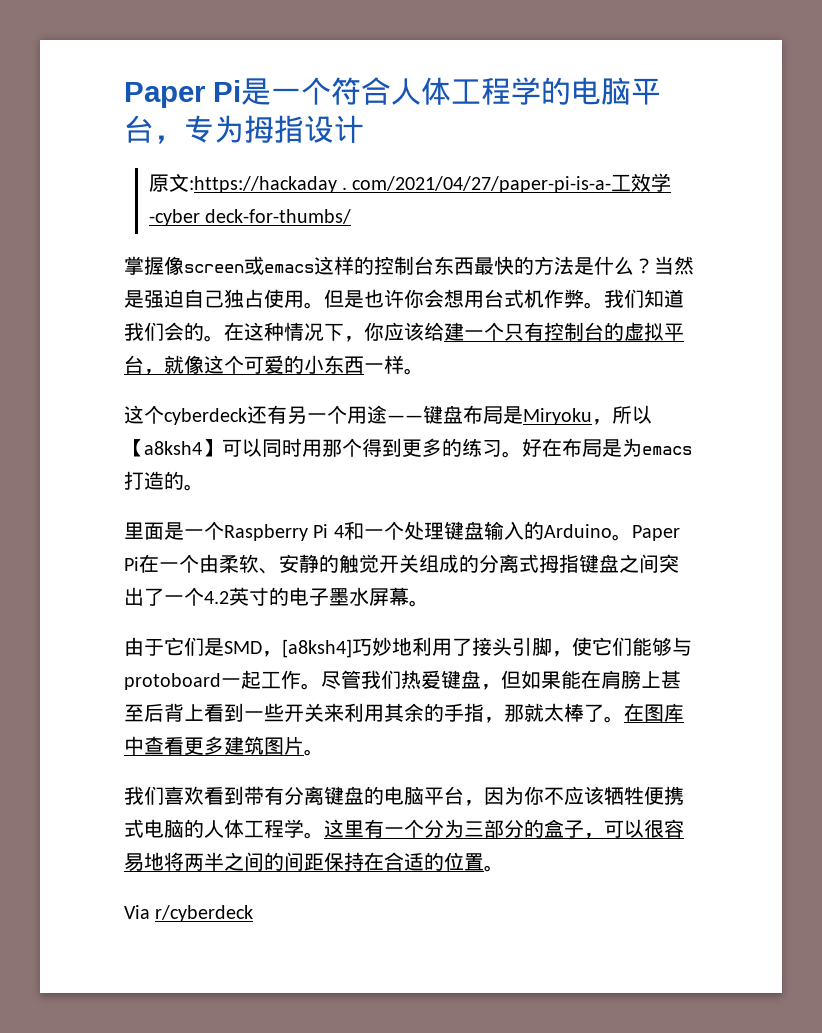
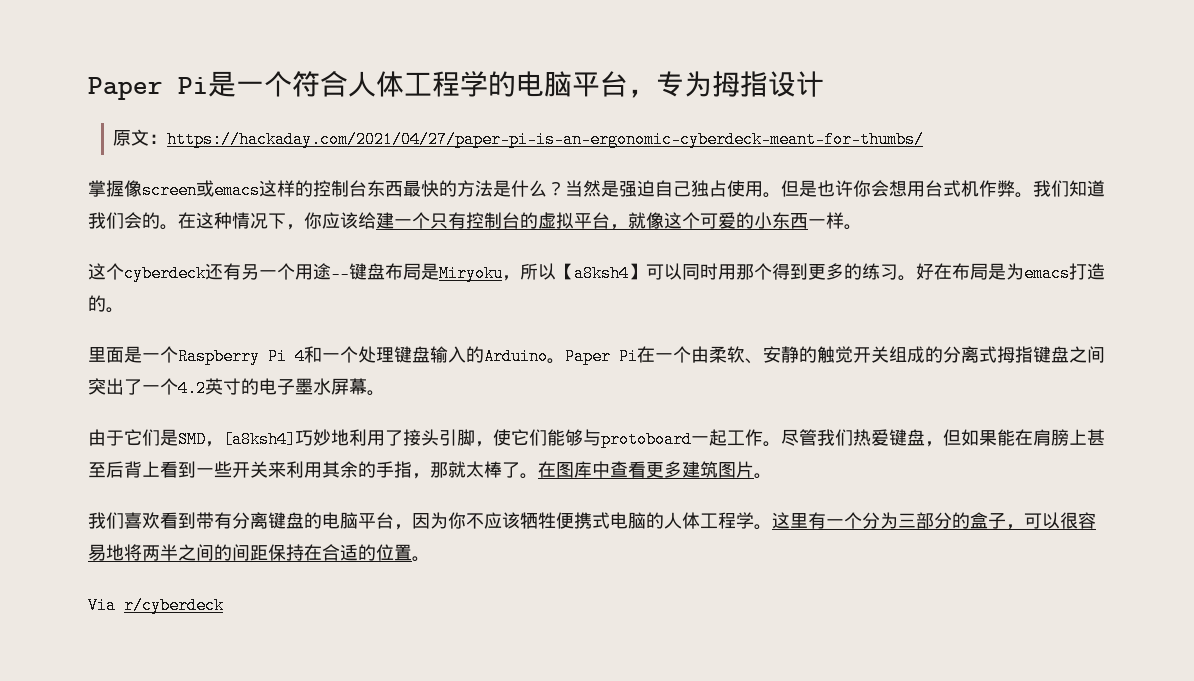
[188,173,672,193] [148,209,352,226] :https://hackaday . com/2021/04/27/paper-pi-is-a-工效学-cyber deck-for-thumbs/ -> [149,131,925,148] ：https://hackaday.com/2021/04/27/paper-pi-is-an-ergonomic-cyberdeck-meant-for-thumbs/

